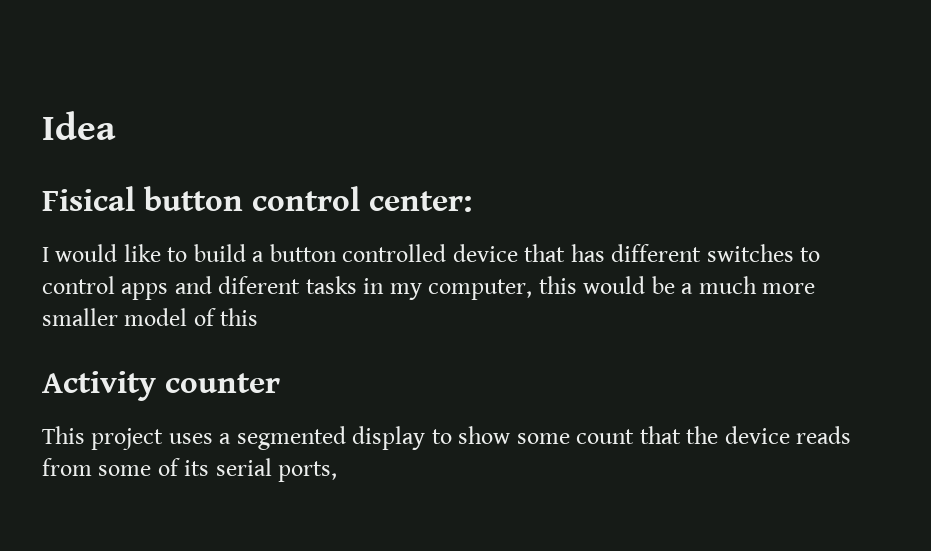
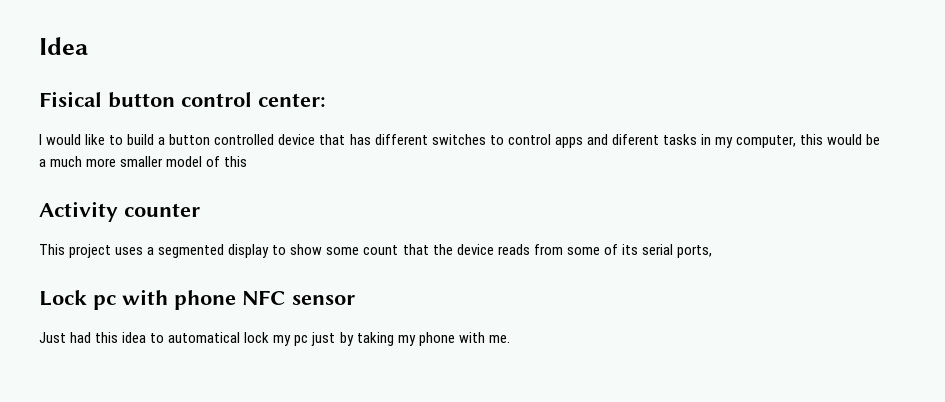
(338, 471) none -> [39,289,355,310] [39,332,510,346] // Lock pc with phone NFC sensor // Just had this idea to automatical lock my pc just by taking my phone with me.

